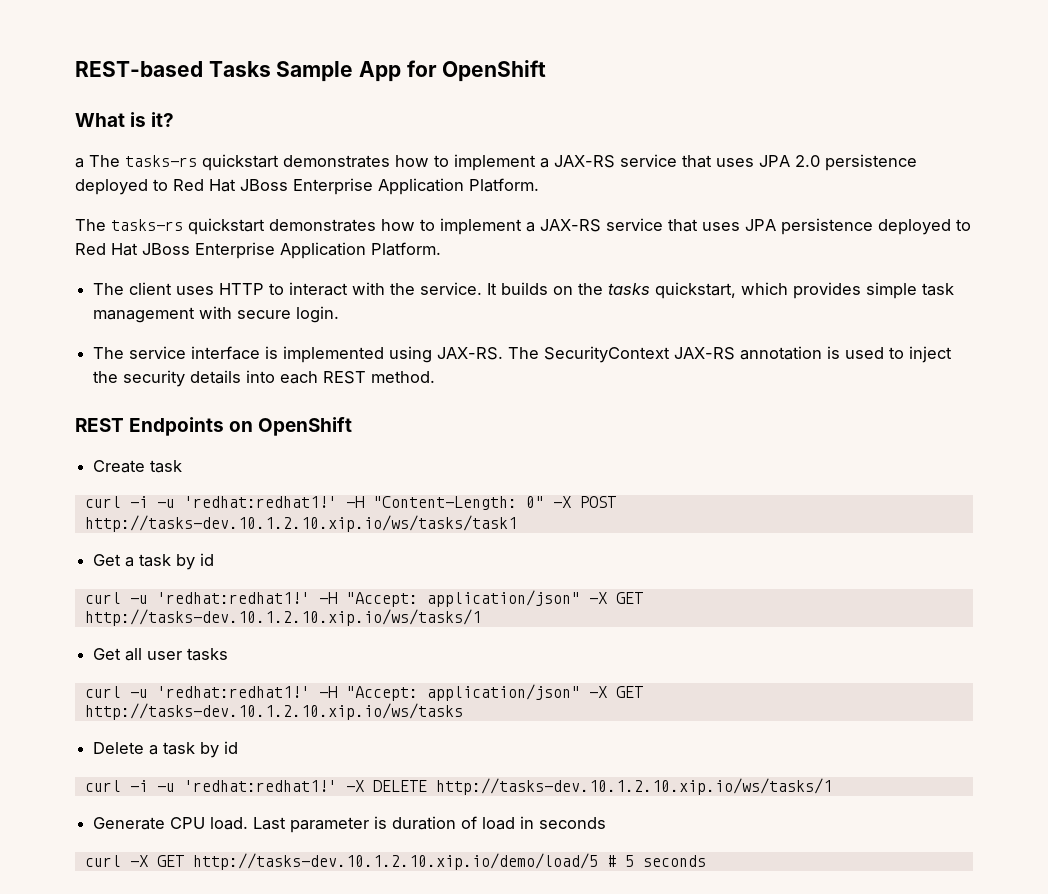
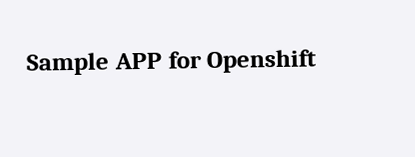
[75,60,547,82] [75,112,175,127] [75,154,917,171] [75,178,539,195] [75,218,971,235] [75,242,441,259] [93,282,955,299] [93,306,340,323] [93,346,953,363] [93,370,436,387] [75,417,353,436] [93,460,183,473] [84,496,616,510] [84,515,517,532] [93,553,215,570] [84,590,643,607] [84,609,481,626] [93,648,229,661] [84,684,643,701] [84,703,463,720] [93,741,239,758] [84,778,832,795] [93,816,607,833] [84,853,706,870] REST-based Tasks Sample App for OpenShift // What is it? // a The tasks-rs quickstart demonstrates how to implement a JAX-RS service that uses JPA 2.0 persistence deployed to Red Hat JBoss Enterprise Application Platform. // The tasks-rs quickstart demonstrates how to implement a JAX-RS service that uses JPA persistence deployed to Red Hat JBoss Enterprise Application Platform. // The client uses HTTP to interact with the service. It builds on the tasks quickstart, which provides simple task management with secure login. // The service interface is implemented using JAX-RS. The SecurityContext JAX-RS annotation is used to inject the security details into each REST method. // REST Endpoints on OpenShift // Create task // curl -i -u 'redhat:redhat1!' -H "Content-Length: 0" -X POST http://tasks-dev.10.1.2.10.xip.io/ws/tasks/task1 // Get a task by id // curl -u 'redhat:redhat1!' -H "Accept: application/json" -X GET http://tasks-dev.10.1.2.10.xip.io/ws/tasks/1 // Get all user tasks // curl -u 'redhat:redhat1!' -H "Accept: application/json" -X GET http://tasks-dev.10.1.2.10.xip.io/ws/tasks // Delete a task by id // curl -i -u 'redhat:redhat1!' -X DELETE http://tasks-dev.10.1.2.10.xip.io/ws/tasks/1 // Generate CPU load. Last parameter is duration of load in seconds // curl -X GET http://tasks-dev.10.1.2.10.xip.io/demo/load/5 # 5 seconds -> [26,49,318,76] Sample APP for Openshift

